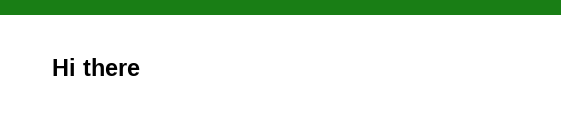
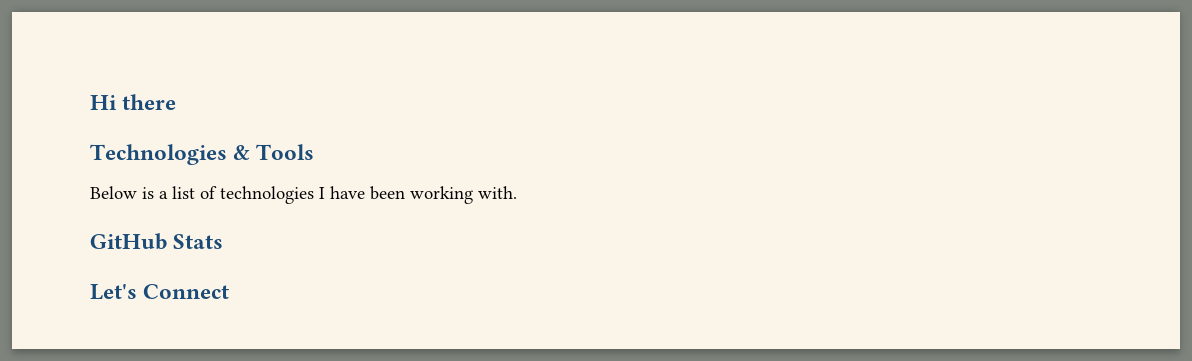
(140, 67) none -> [90,144,315,165] [90,186,517,204] [90,233,224,250] [90,284,230,300] // Technologies & Tools // Below is a list of technologies I have been working with. // GitHub Stats // Let's Connect

